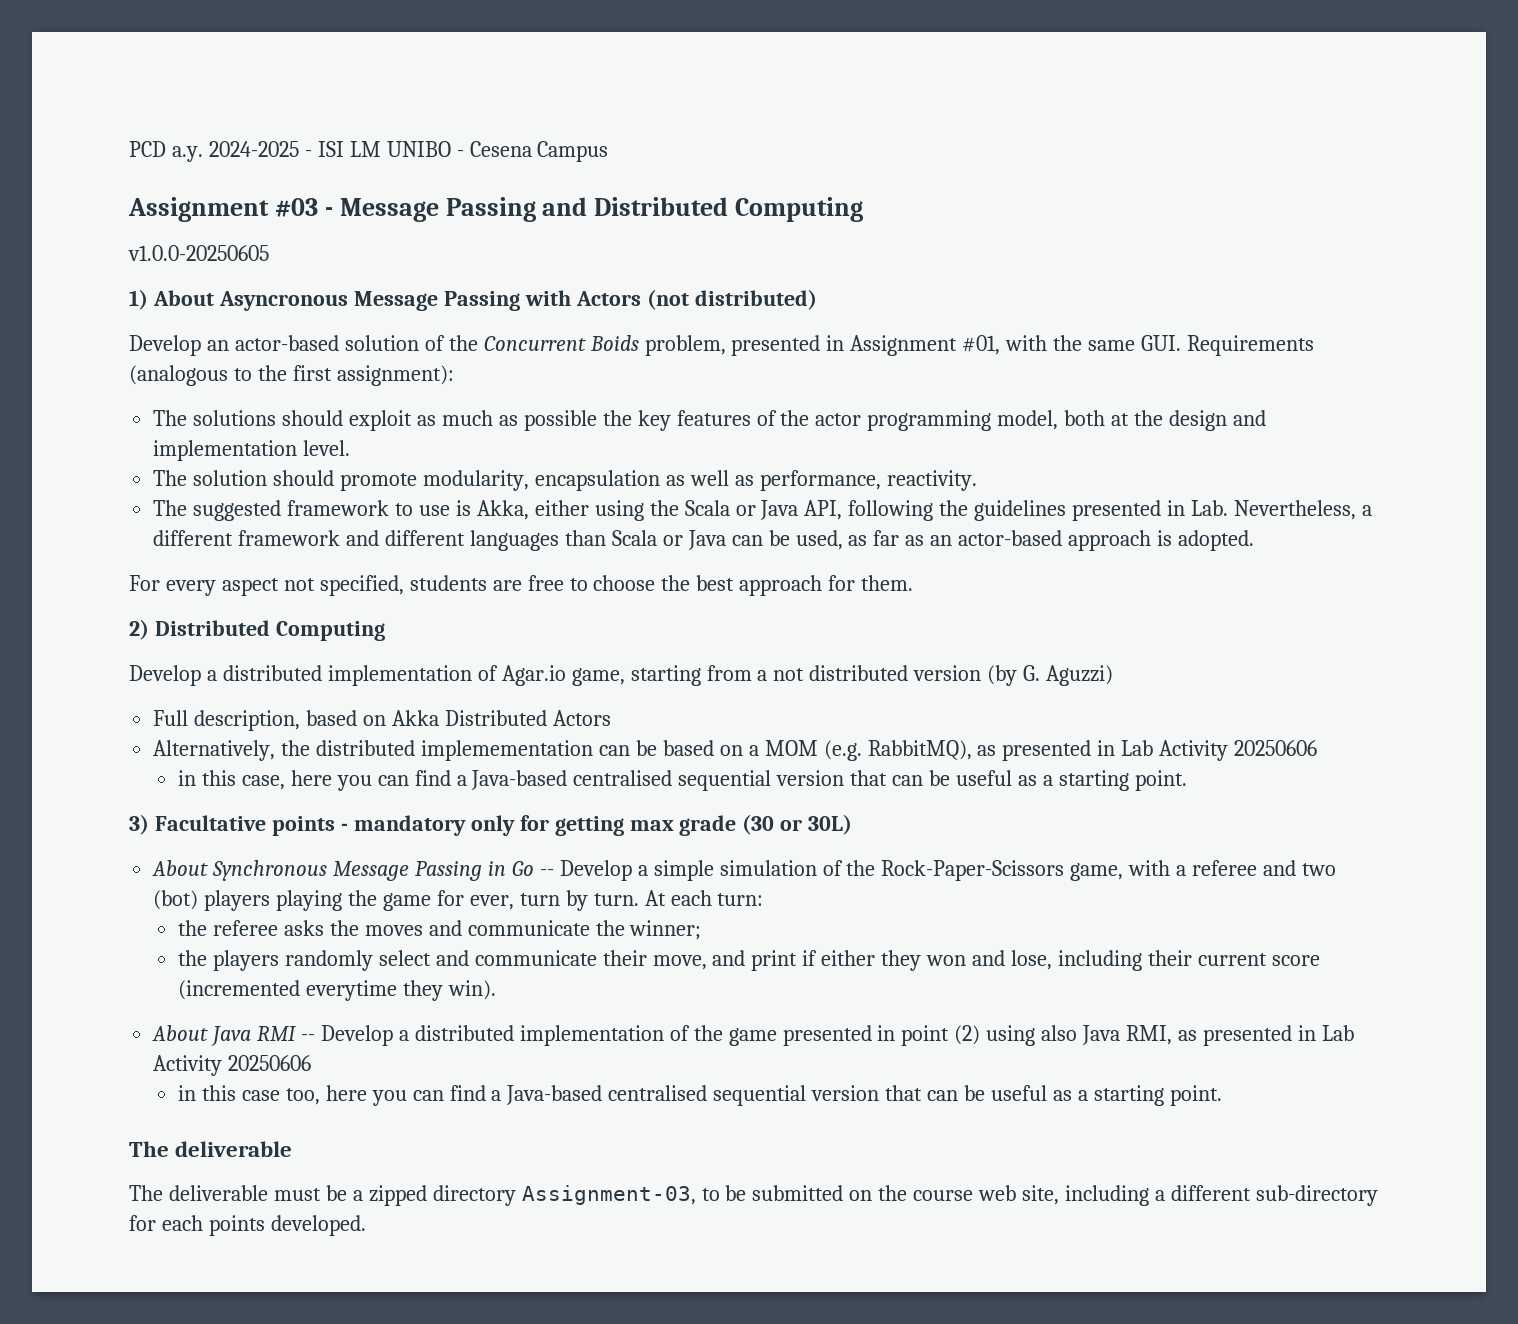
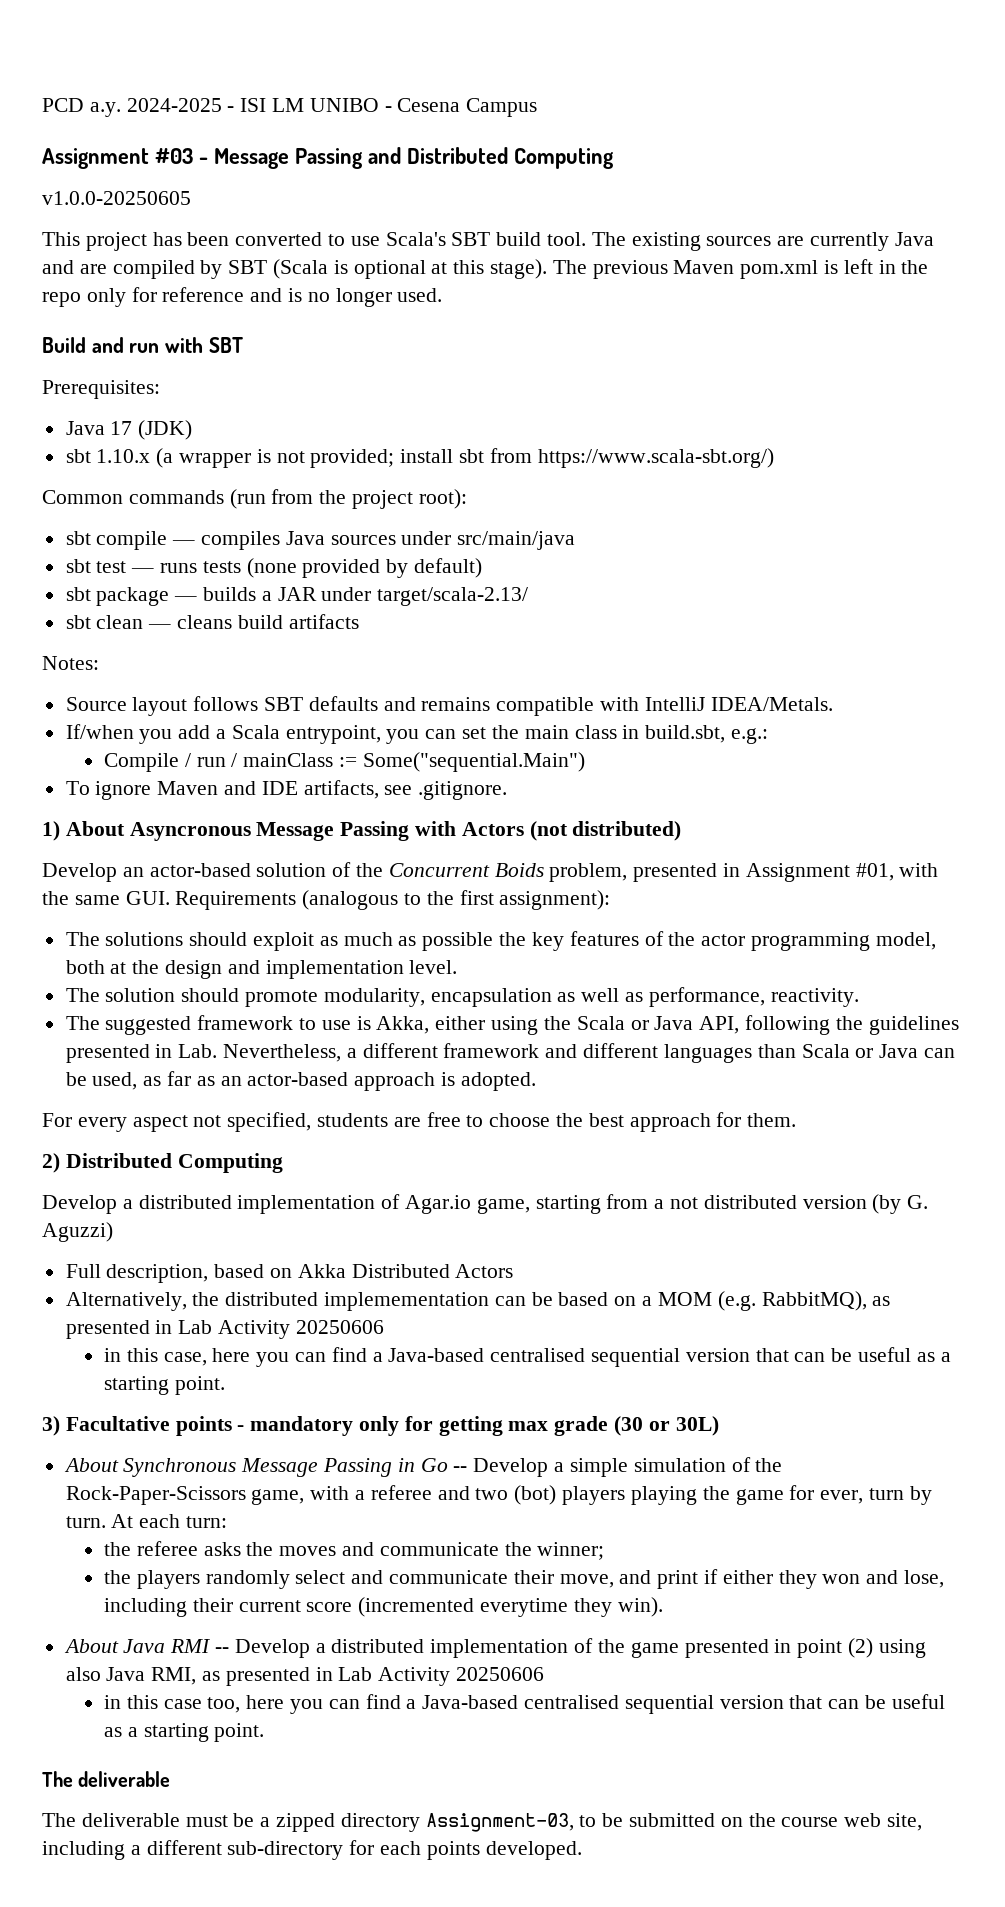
(269, 253) none -> [42,232,934,251] [42,259,929,279] [42,287,443,307] [42,337,243,353] [42,380,160,399] [65,420,193,440] [65,448,774,468] [42,489,467,509] [65,531,576,550] [65,558,483,578] [65,587,529,606] [65,614,359,629] [42,656,99,670] [65,696,833,716] [65,724,768,744] [104,752,585,772] [65,780,508,800] // This project has been converted to use Scala's SBT build tool. The existing sources are currently Java and are compiled by SBT (Scala is optional at this stage). The previous Maven pom.xml is left in the repo only for reference and is no longer used. // Build and run with SBT // Prerequisites: // Java 17 (JDK) // sbt 1.10.x (a wrapper is not provided; install sbt from https://www.scala-sbt.org/) // Common commands (run from the project root): // sbt compile — compiles Java sources under src/main/java // sbt test — runs tests (none provided by default) // sbt package — builds a JAR under target/scala-2.13/ // sbt clean — cleans build artifacts // Notes: // Source layout follows SBT defaults and remains compatible with IntelliJ IDEA/Metals. // If/when you add a Scala entrypoint, you can set the main class in build.sbt, e.g.: // Compile / run / mainClass := Some("sequential.Main") // To ignore Maven and IDE artifacts, see .gitignore.

